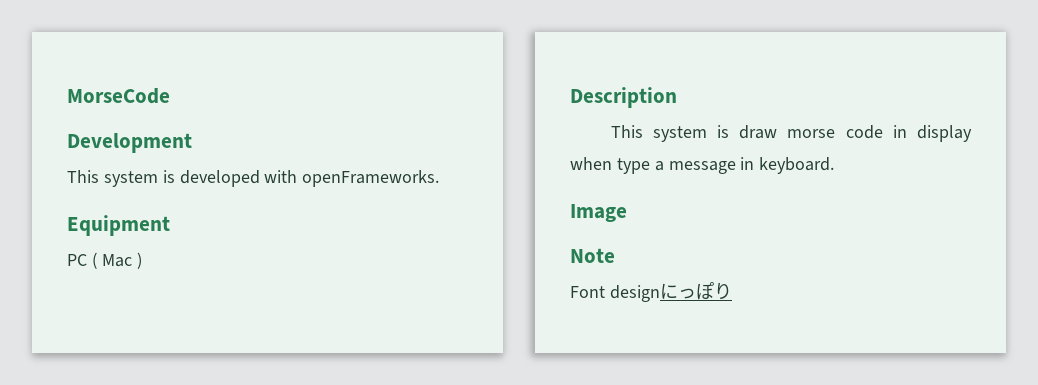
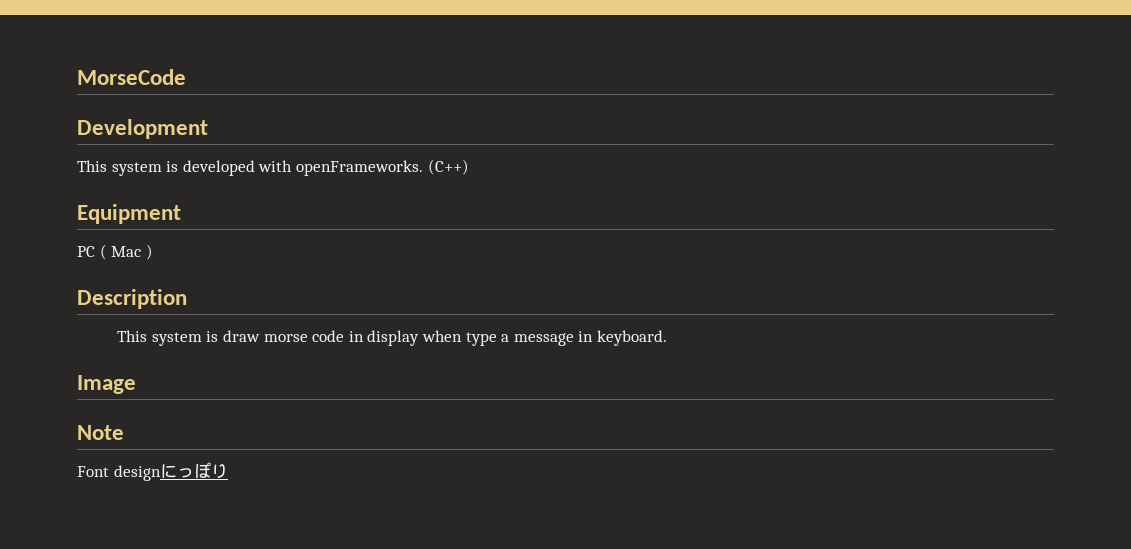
(440, 178) none -> [427,159,469,175] (C++)

